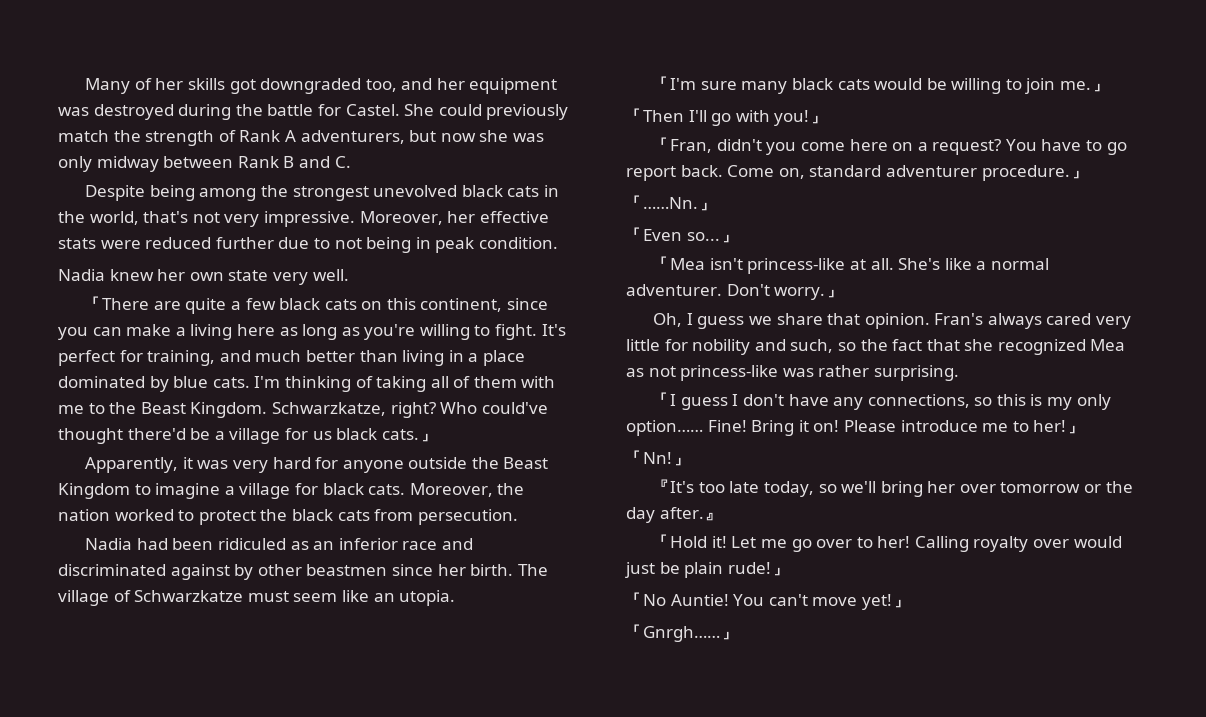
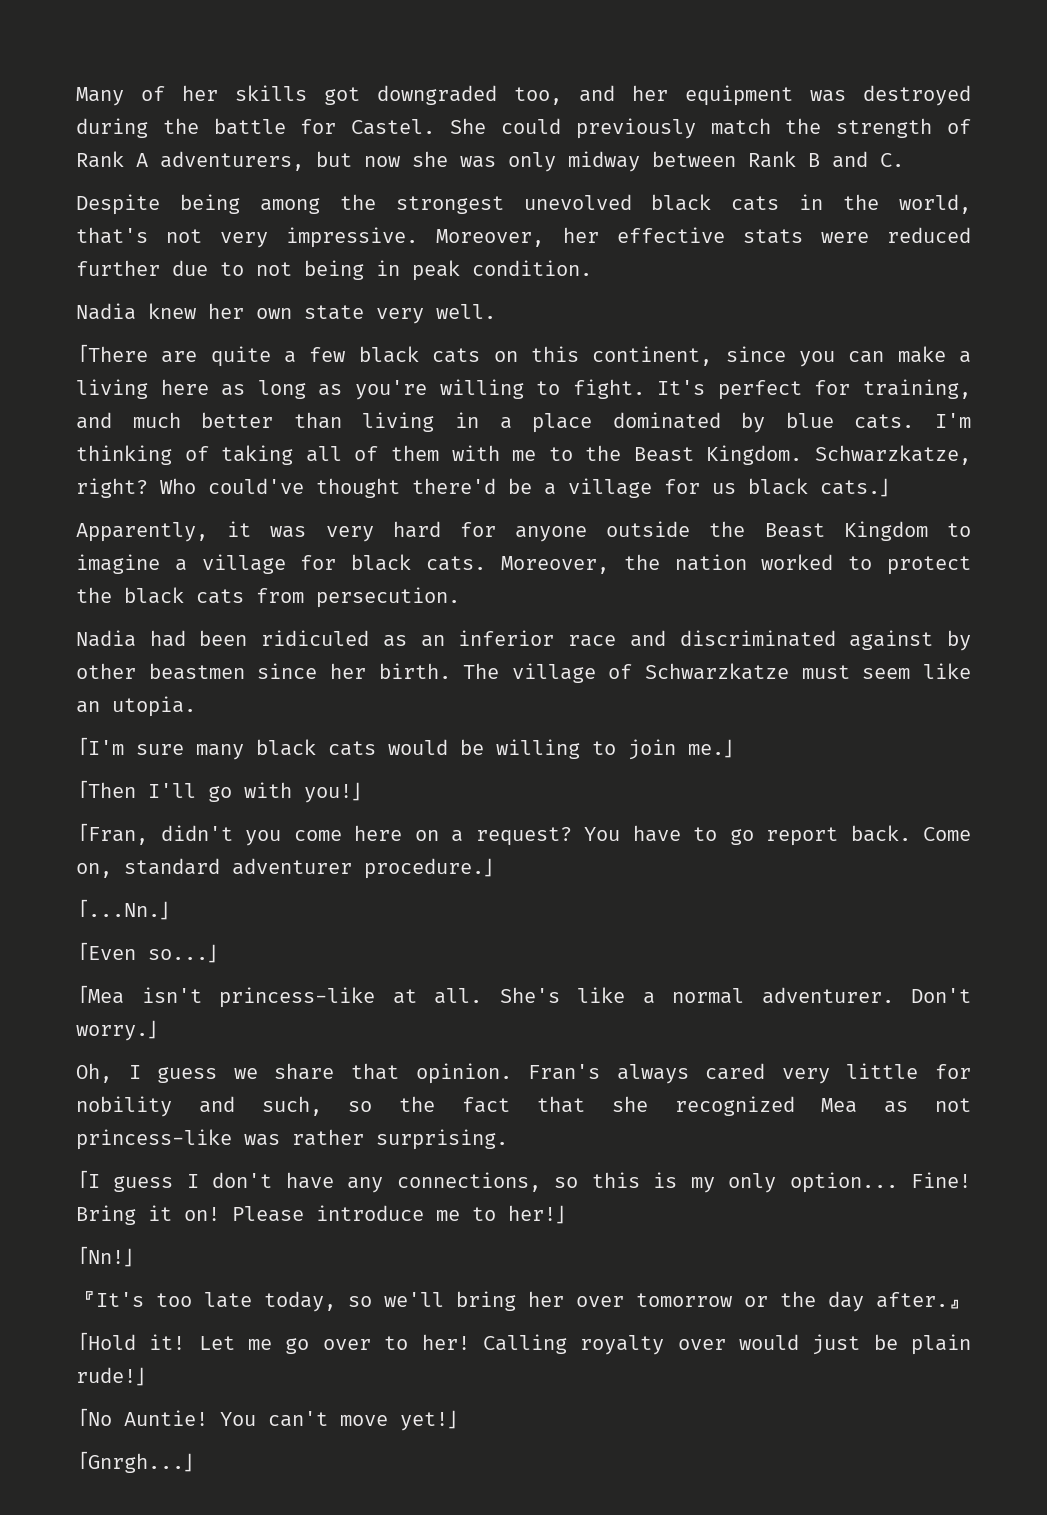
[643,197,698,209] ……Nn. -> [88,903,160,917] ...Nn.
[626,420,703,436] option…… -> [789,1172,898,1193] option...
[643,626,720,642] Gnrgh…… -> [88,1453,184,1473] Gnrgh...

